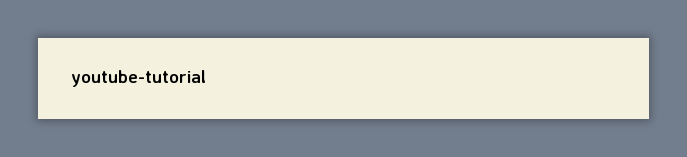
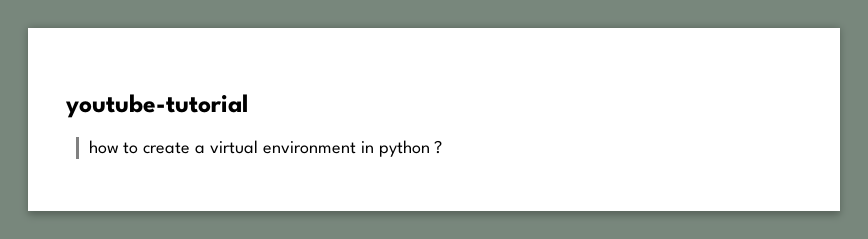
(206, 78) none -> [88,140,443,157] // how to create a virtual environment in python ?

